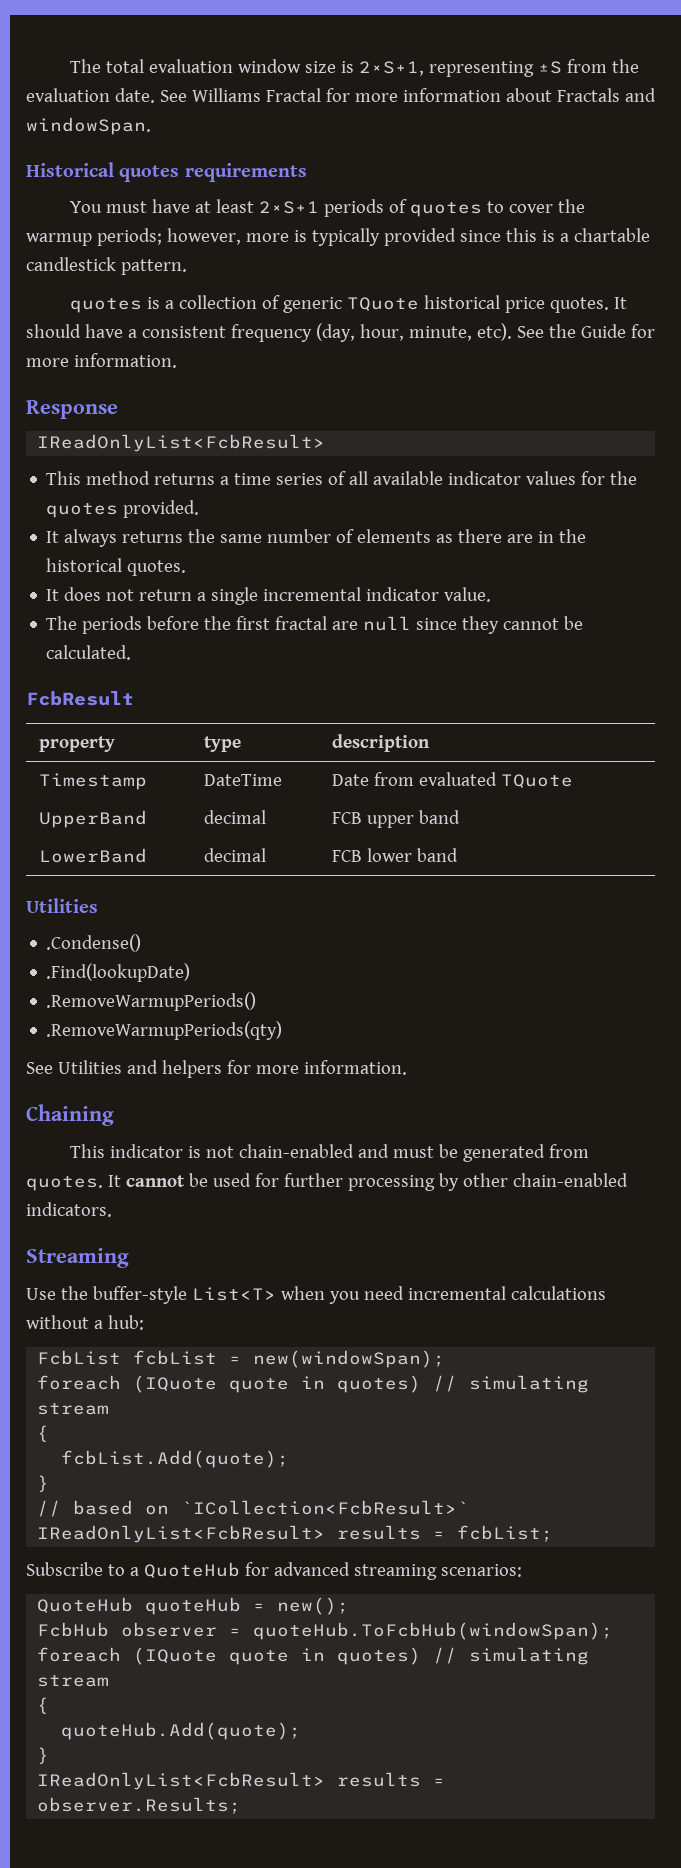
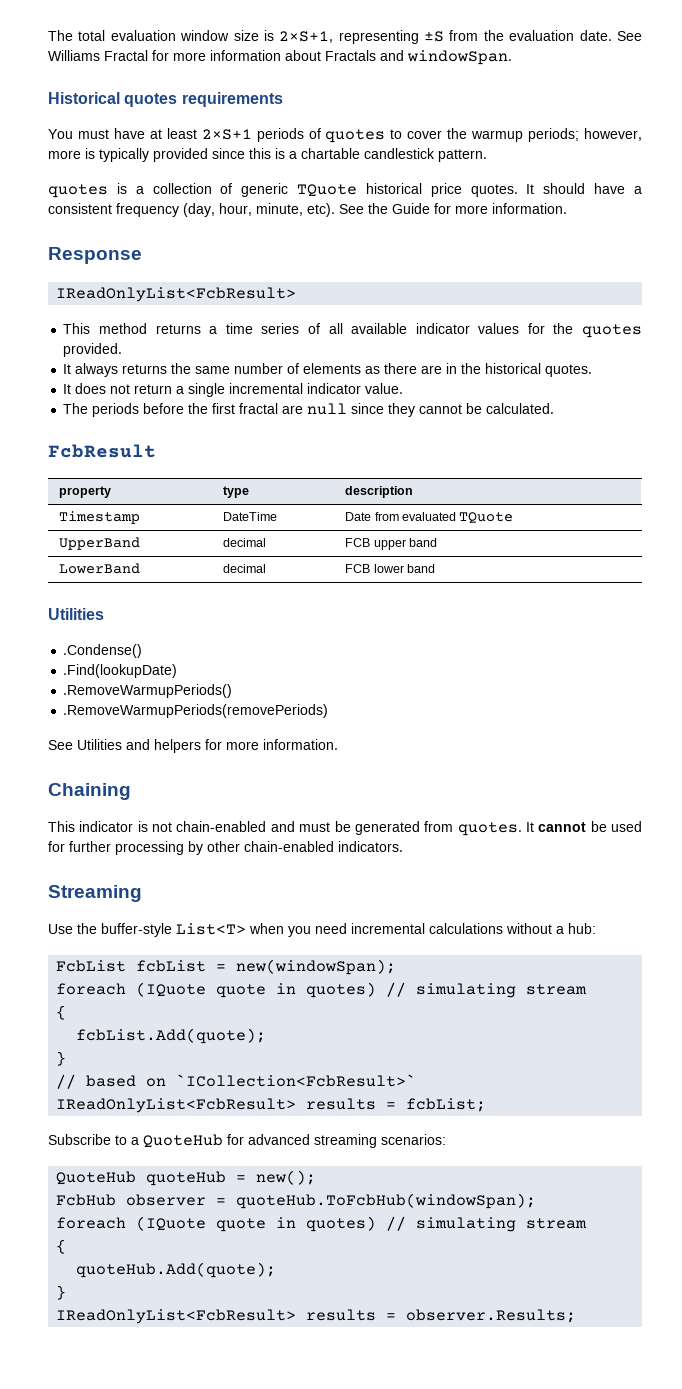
[46,1021,283,1040] .RemoveWarmupPeriods(qty) -> [63,704,329,718] .RemoveWarmupPeriods(removePeriods)

